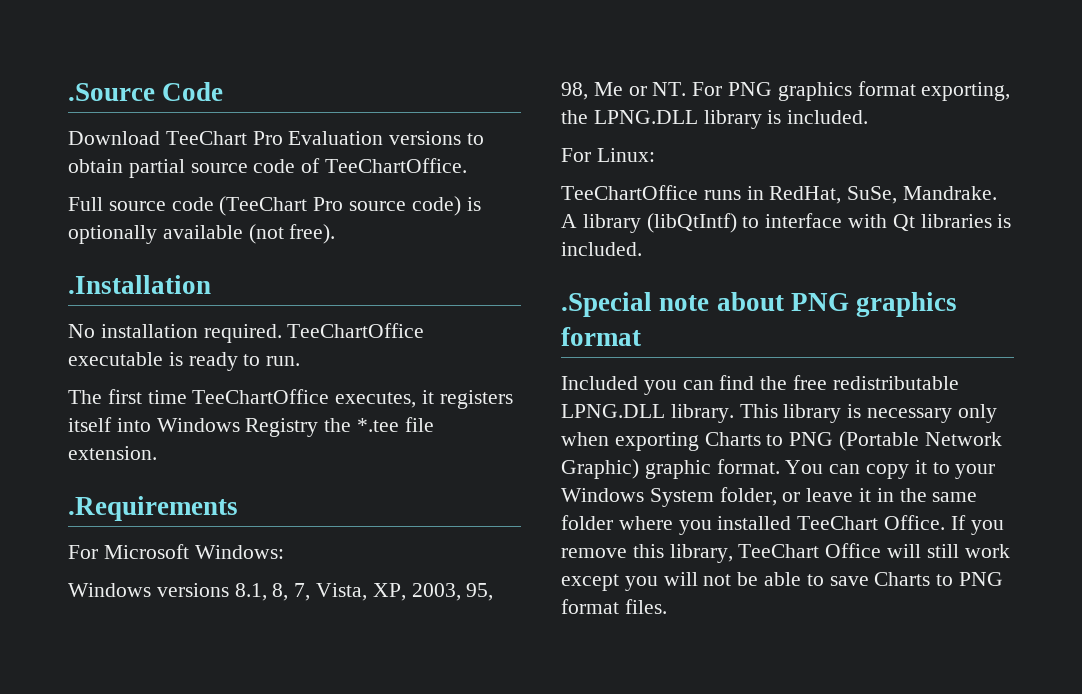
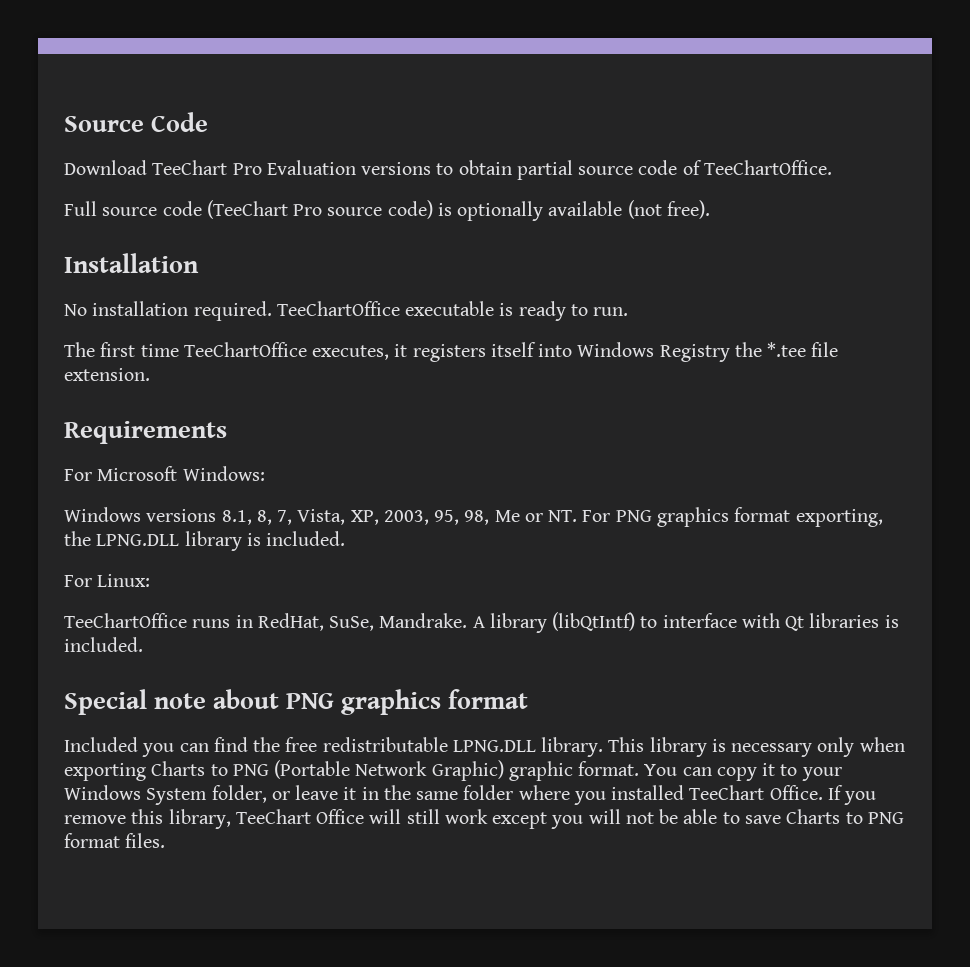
[68,83,155,101] .Source -> [64,116,144,132] Source
[68,275,211,294] .Installation -> [64,253,199,273] Installation
[68,496,238,521] .Requirements -> [64,421,227,444] Requirements
[561,292,652,317] .Special -> [64,689,147,715] Special

